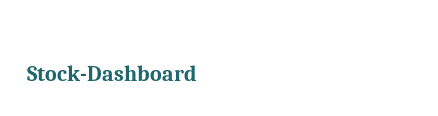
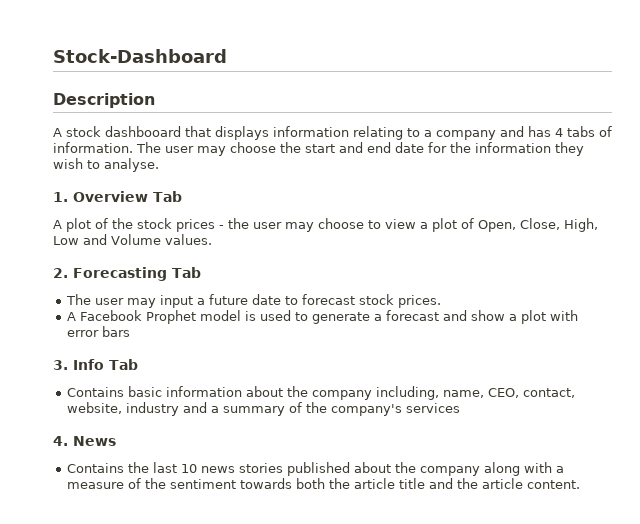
(197, 73) none -> [53,93,155,108] [53,126,612,140] [53,142,584,156] [53,158,159,172] [53,191,182,202] [53,218,598,232] [53,234,212,245] [53,267,201,281] [65,294,441,308] [66,310,578,324] [66,326,130,337] [53,359,138,370] [66,386,575,400] [66,402,460,416] [53,436,116,446] [66,462,564,476] [66,478,580,489] // Description // A stock dashbooard that displays information relating to a company and has 4 tabs of information. The user may choose the start and end date for the information they wish to analyse. // 1. Overview Tab // A plot of the stock prices - the user may choose to view a plot of Open, Close, High, Low and Volume values. // 2. Forecasting Tab // The user may input a future date to forecast stock prices. // A Facebook Prophet model is used to generate a forecast and show a plot with error bars // 3. Info Tab // Contains basic information about the company including, name, CEO, contact, website, industry and a summary of the company's services // 4. News // Contains the last 10 news stories published about the company along with a measure of the sentiment towards both the article title and the article content.

